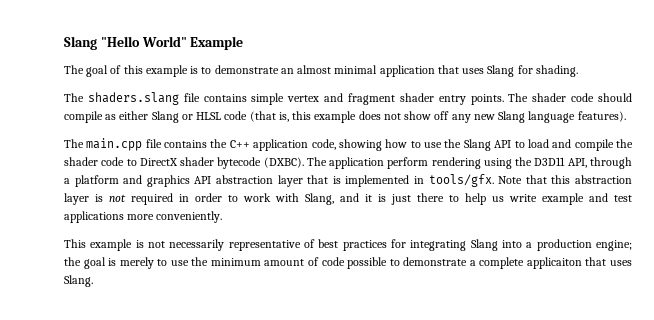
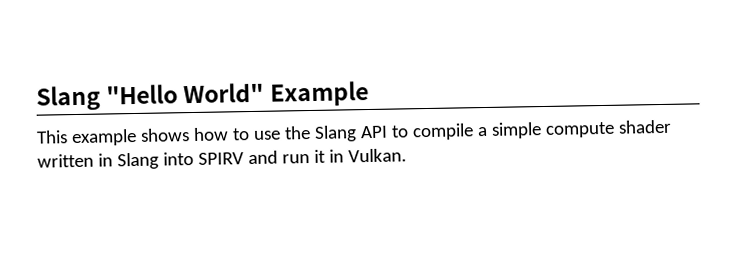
[64,65,578,77] [64,92,632,105] [64,111,626,123] [64,138,382,151] The goal of this example is to demonstrate an almost minimal application that uses Slang for shading. // The shaders.slang file contains simple vertex and fragment shader entry points. The shader code should compile as either Slang or HLSL code (that is, this example does not show off any new Slang language features). // The main.cpp file contains the C++ application code, showing -> [36,128,190,147] This example shows
[527,139,633,151] [64,157,632,169] [64,174,633,187] [64,193,632,205] [64,211,223,223] [64,239,632,251] [64,257,632,269] [64,275,93,287] load and compile the shader code to DirectX shader bytecode (DXBC). The application perform rendering using the D3D11 API, through a platform and graphics API abstraction layer that is implemented in tools/gfx. Note that this abstraction layer is not required in order to work with Slang, and it is just there to help us write example and test applications more conveniently. // This example is not necessarily representative of best practices for integrating Slang into a production engine; the goal is merely to use the minimum amount of code possible to demonstrate a complete applicaiton that uses Slang. -> [411,119,672,141] [37,148,407,170] compile a simple compute shader written in Slang into SPIRV and run it in Vulkan.

